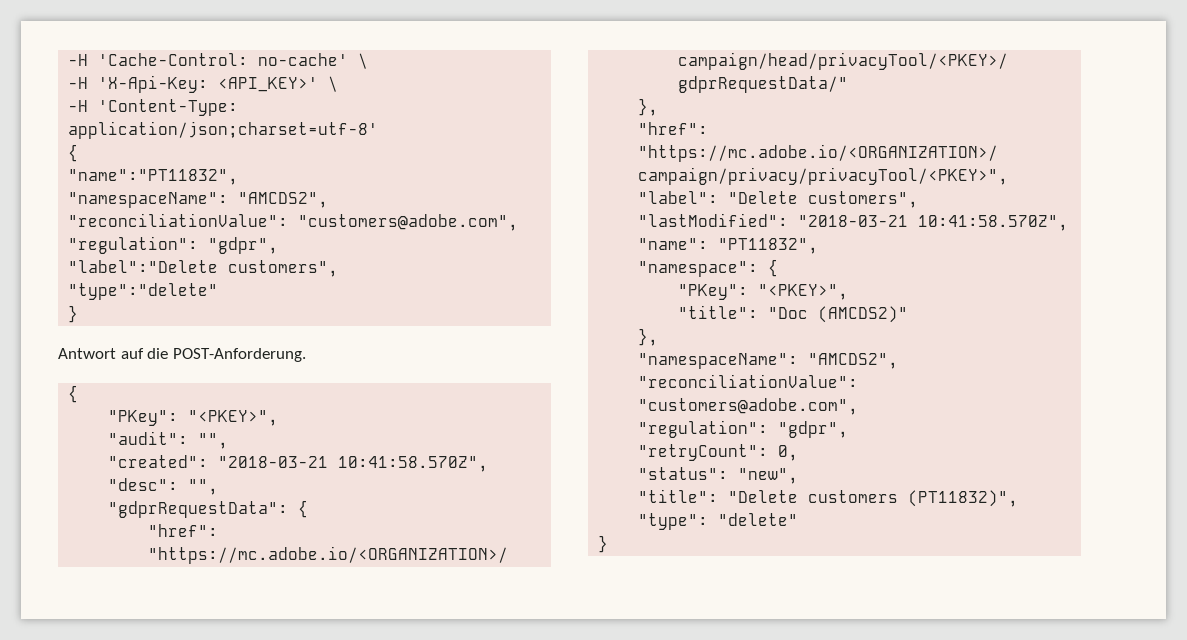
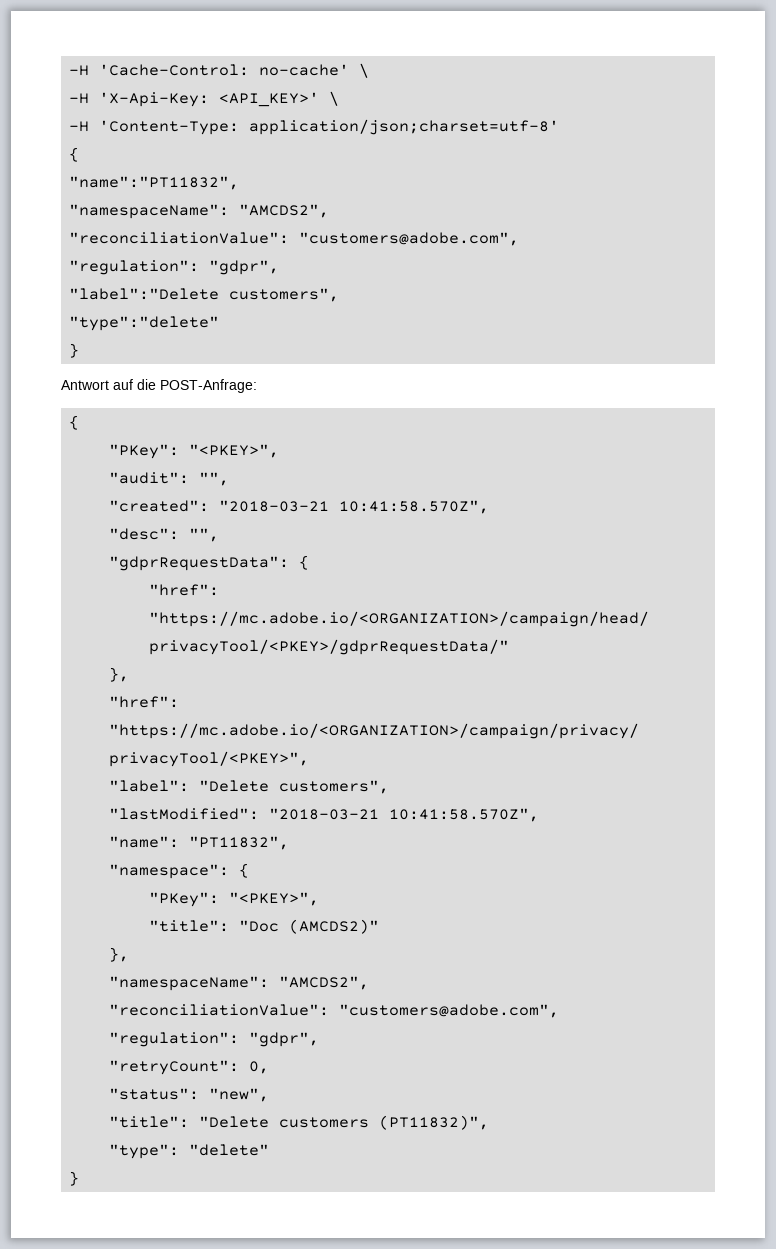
[172,348,306,362] POST-Anforderung. -> [160,379,257,393] POST-Anfrage:

